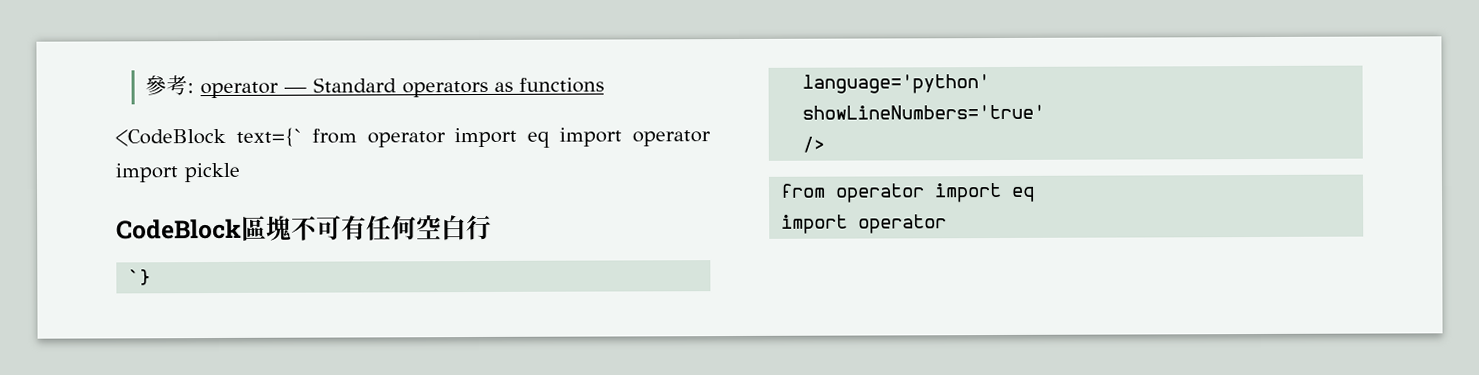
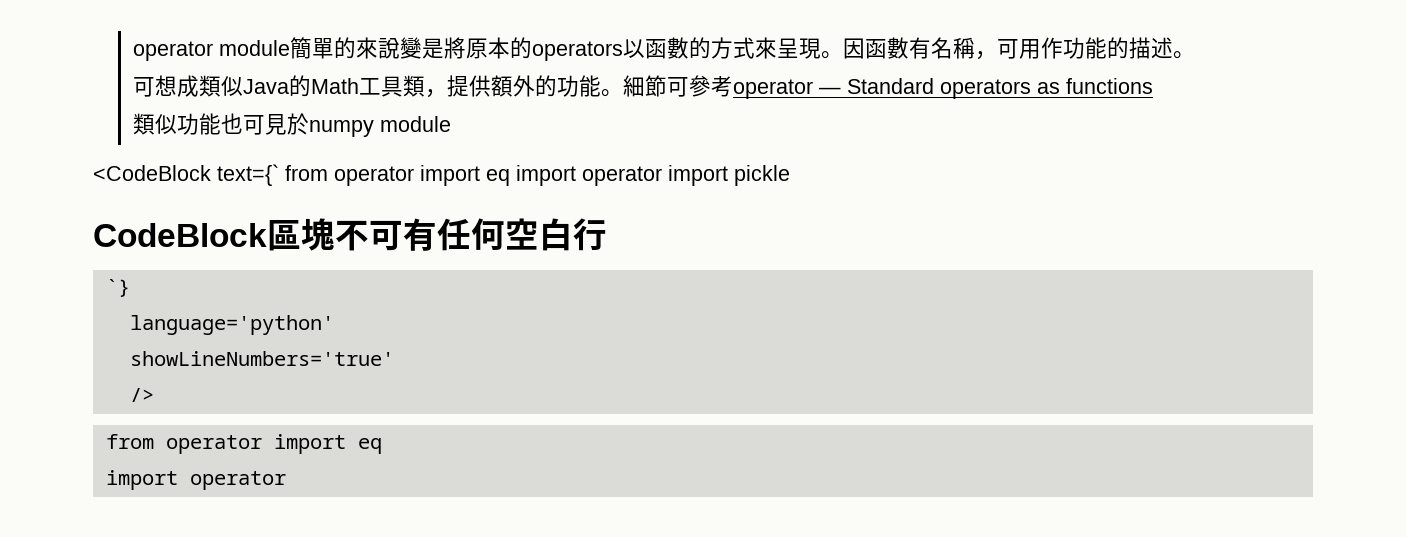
[145,75,195,96] 參考: -> [133,37,1196,61] [133,75,734,98] operator module簡單的來說變是將原本的operators以函數的方式來呈現。因函數有名稱，可用作功能的描述。 // 可想成類似Java的Math工具類，提供額外的功能。細節可參考
(605, 85) none -> [133,113,452,137] // 類似功能也可見於numpy module

